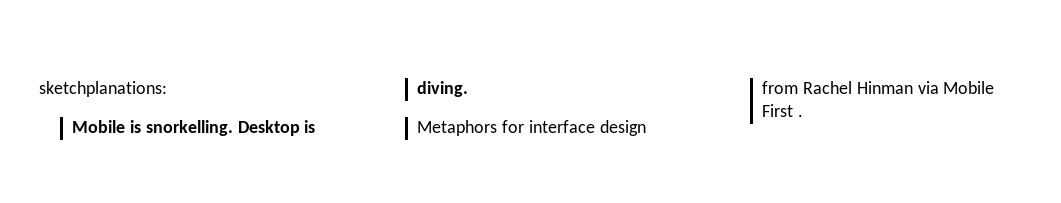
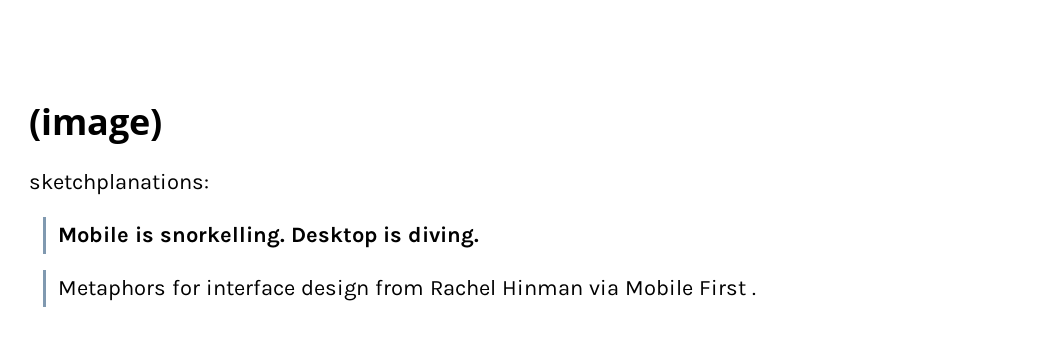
(39, 89) none -> [29,108,162,144] (image) //

